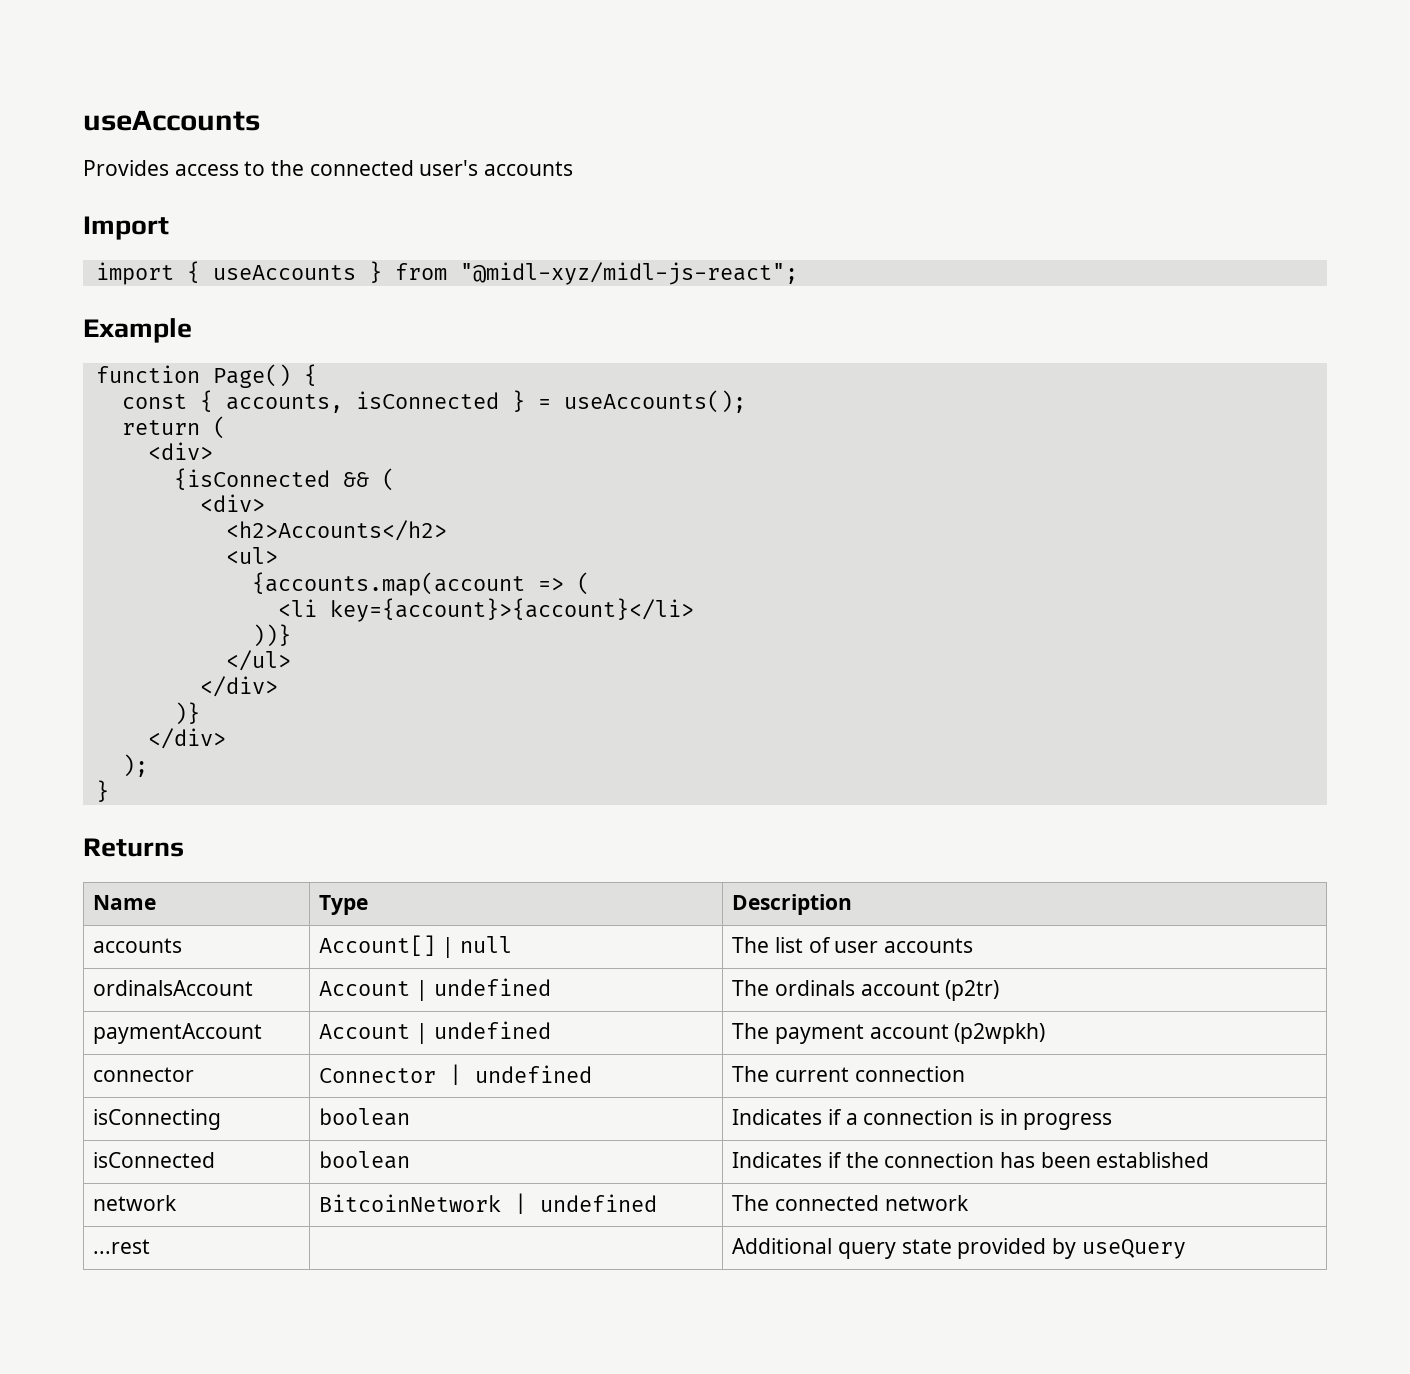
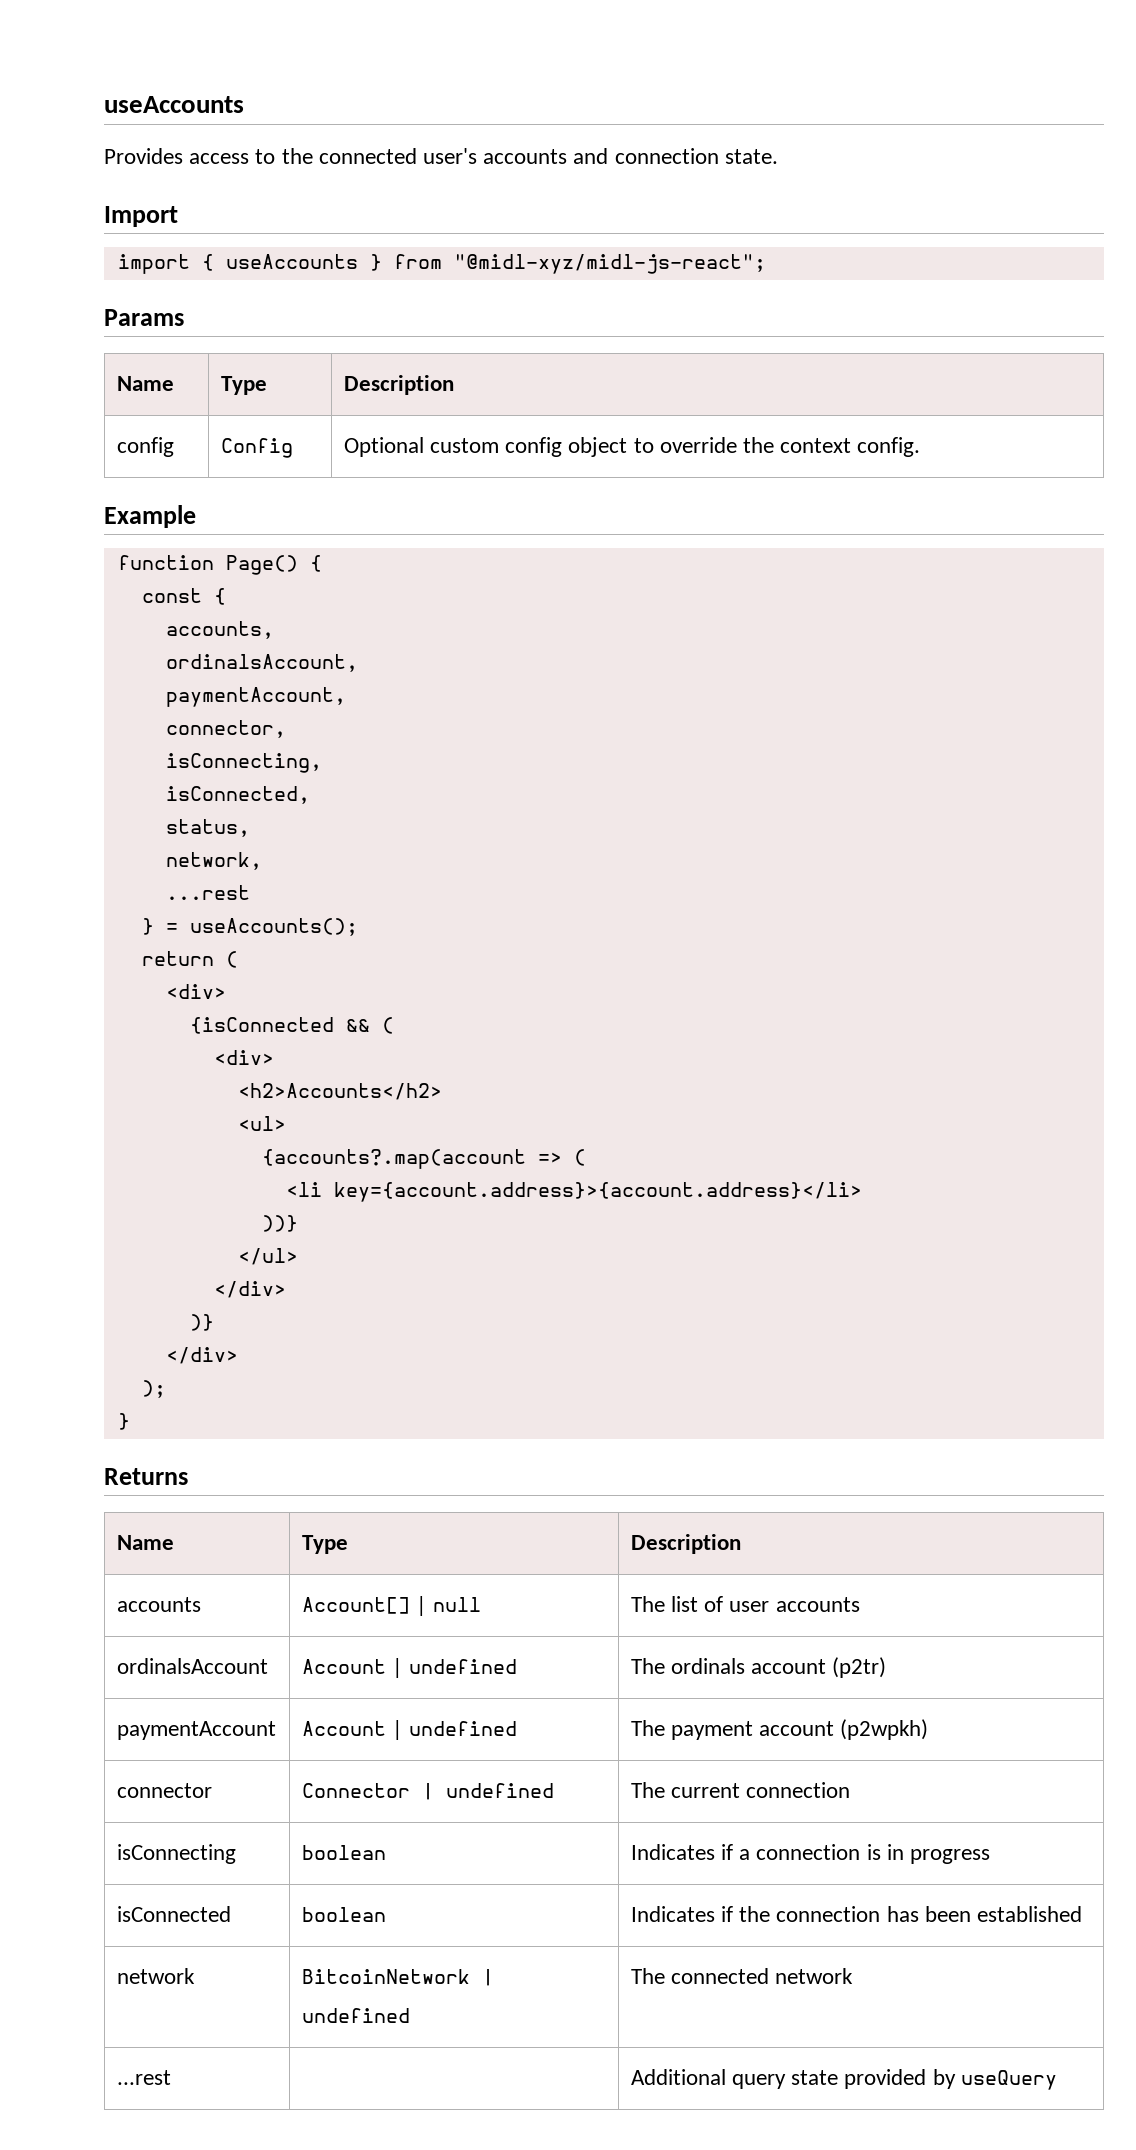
(574, 168) none -> [573,148,778,164] and connection state.
(798, 273) none -> [104,309,184,326] [116,376,174,391] [220,376,267,395] [343,375,454,395] [116,437,174,457] [220,438,293,458] [343,437,921,457] // Params // Name | Type | Description // config | Config | Optional custom config object to override the context config.
(213, 401) none -> (226, 596) //
[355,391,499,409] isConnected -> [165,654,358,672] [165,687,346,707] [165,720,286,738] [165,753,322,773] [165,786,310,804] [165,819,250,837] [165,852,262,870] [165,885,250,900] // ordinalsAccount, // paymentAccount, // connector, // isConnecting, // isConnected, // status, // network, // ...rest //
[251,572,525,596] {accounts.map(account -> [261,1149,526,1169] {accounts?.map(account
[329,598,694,622] key={account}>{account}</li> -> [333,1182,862,1202] key={account.address}>{account.address}</li>

